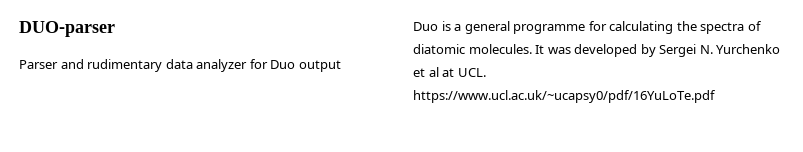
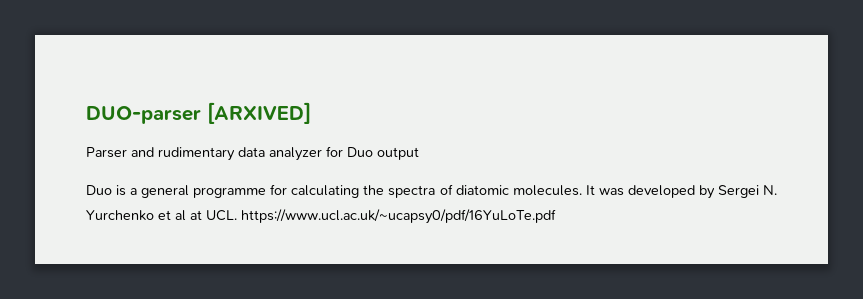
(115, 29) none -> [207,102,311,124] [ARXIVED]

